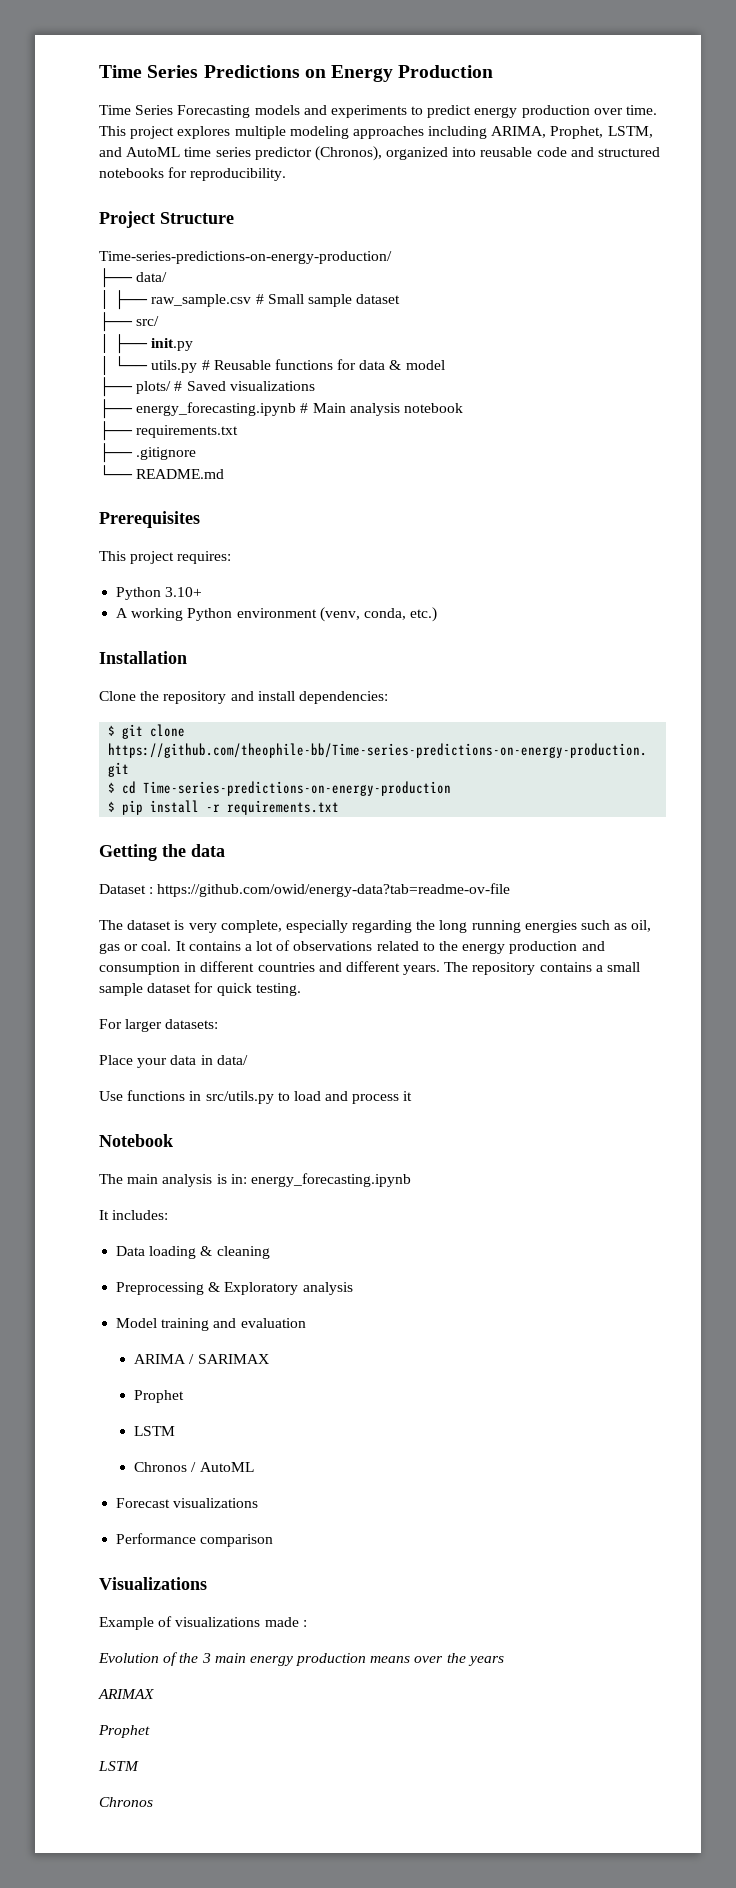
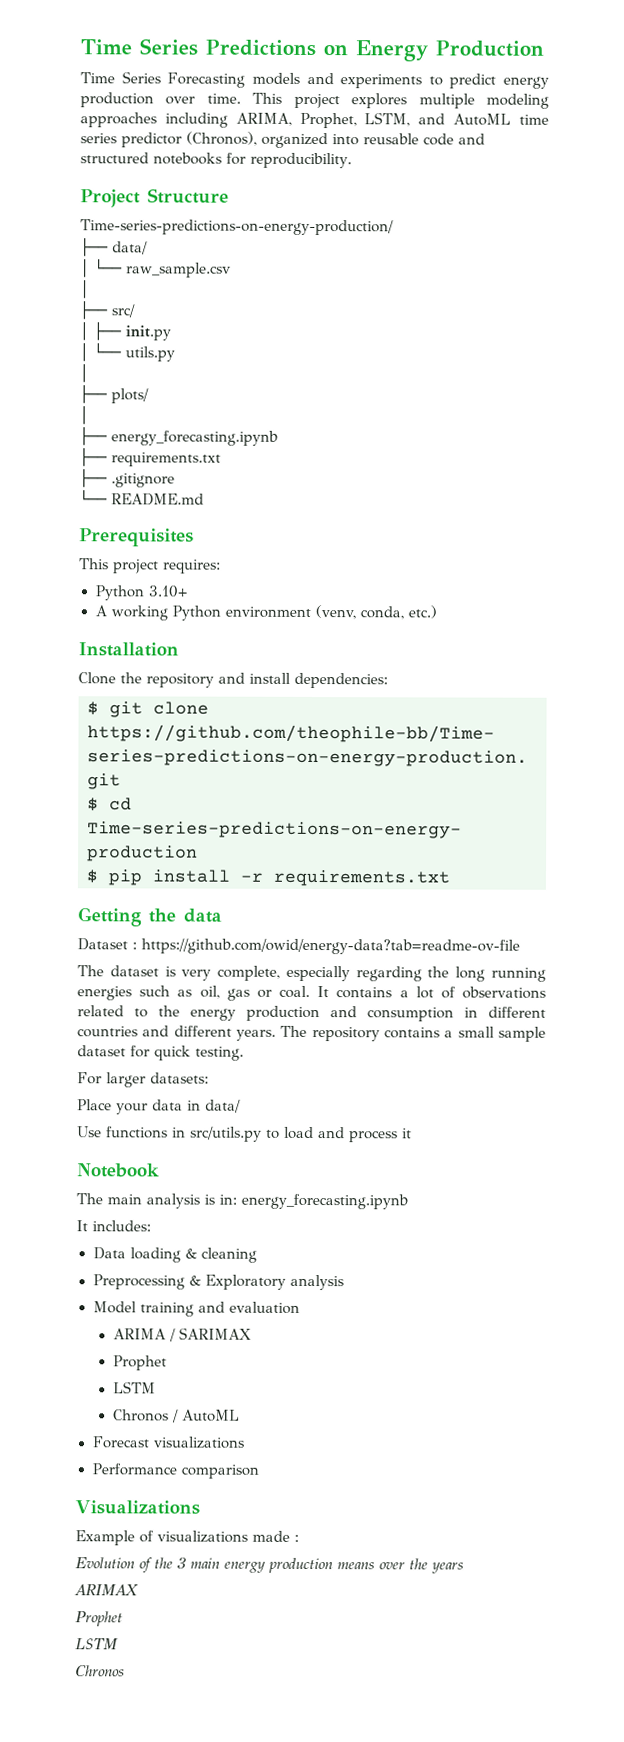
[114,290,149,310] ├── -> [94,258,123,274] └──
[255,294,401,307] # Small sample dataset -> [79,279,90,299] // │
[201,359,445,370] # Reusable functions for data & model -> [79,363,89,383] // │
[174,381,315,391] # Saved visualizations -> [79,405,89,425] // │
[300,403,463,416] # Main analysis notebook -> (278, 438) none

